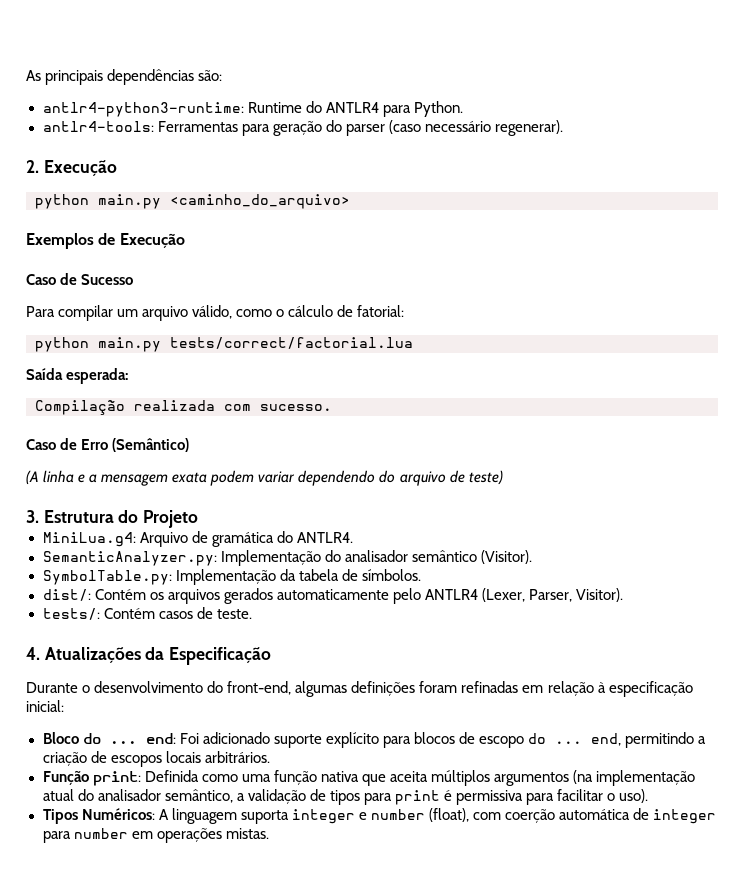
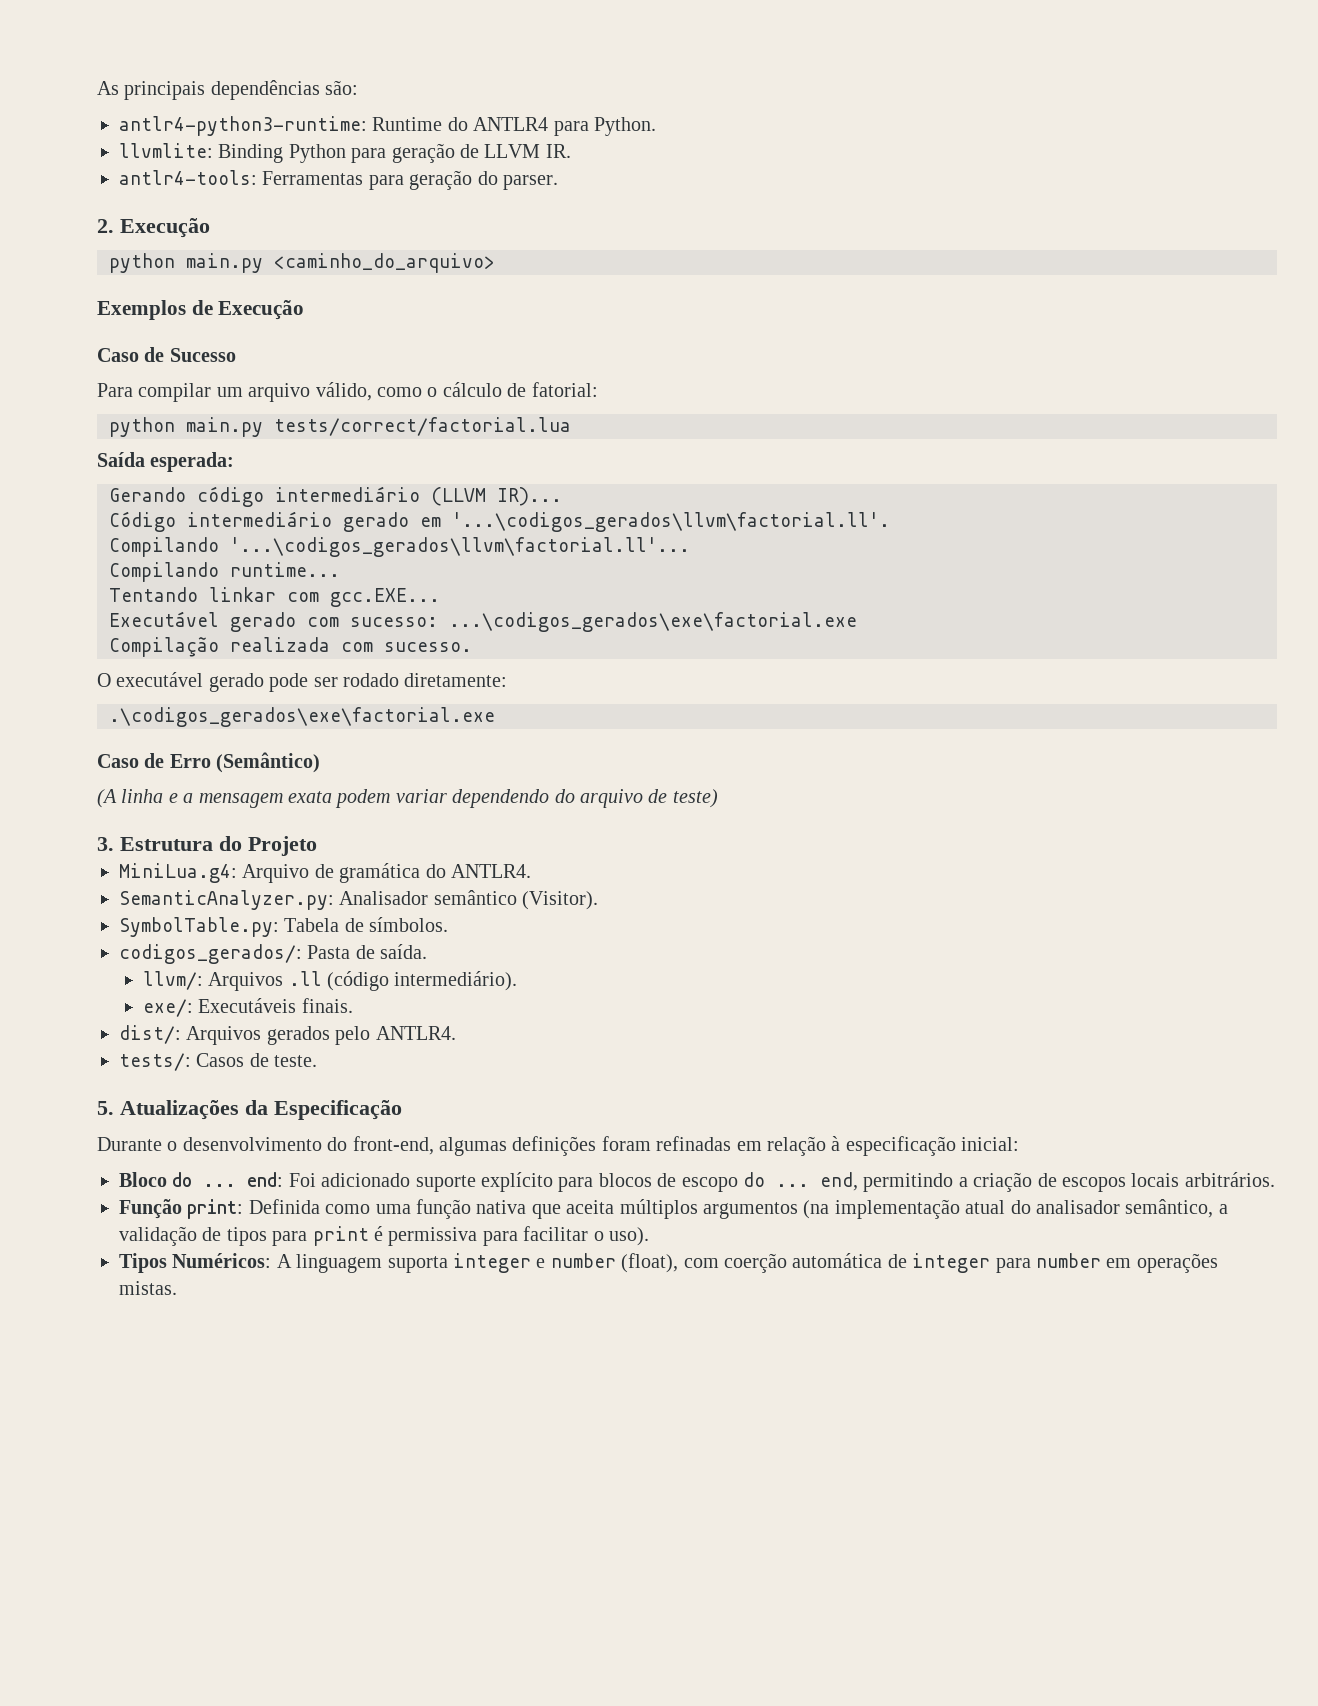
(463, 109) none -> [119,143,571,163] // llvmlite: Binding Python para geração de LLVM IR.
[345,120,563,136] parser (caso necessário regenerar). -> [502,175,558,190] parser.
[35,400,332,415] Compilação realizada com sucesso. -> [109,486,562,507] [109,511,890,532] [109,537,690,557] [109,562,340,582] [109,587,440,607] [109,611,857,632] [109,637,472,657] [97,672,508,692] [109,707,495,727] Gerando código intermediário (LLVM IR)... // Código intermediário gerado em '...\codigos_gerados\llvm\factorial.ll'. // Compilando '...\codigos_gerados\llvm\factorial.ll'... // Compilando runtime... // Tentando linkar com gcc.EXE... // Executável gerado com sucesso: ...\codigos_gerados\exe\factorial.exe // Compilação realizada com sucesso. // O executável gerado pode ser rodado diretamente: // .\codigos_gerados\exe\factorial.exe
[220,550,408,566] Implementação do analisador -> [339,891,429,905] Analisador
[175,569,339,585] Implementação da tabela -> [284,918,340,932] Tabela
[42,588,623,604] dist/: Contém os arquivos gerados automaticamente pelo ANTLR4 (Lexer, Parser, Visitor). -> [119,944,428,964] [142,971,518,991] [142,998,353,1017] [119,1025,456,1045] codigos_gerados/: Pasta de saída. // llvm/: Arquivos .ll (código intermediário). // exe/: Executáveis finais. // dist/: Arquivos gerados pelo ANTLR4.
[103,608,193,619] Contém casos -> [196,1053,245,1067] Casos
[26,647,40,660] 4. -> [97,1101,114,1115] 5.

